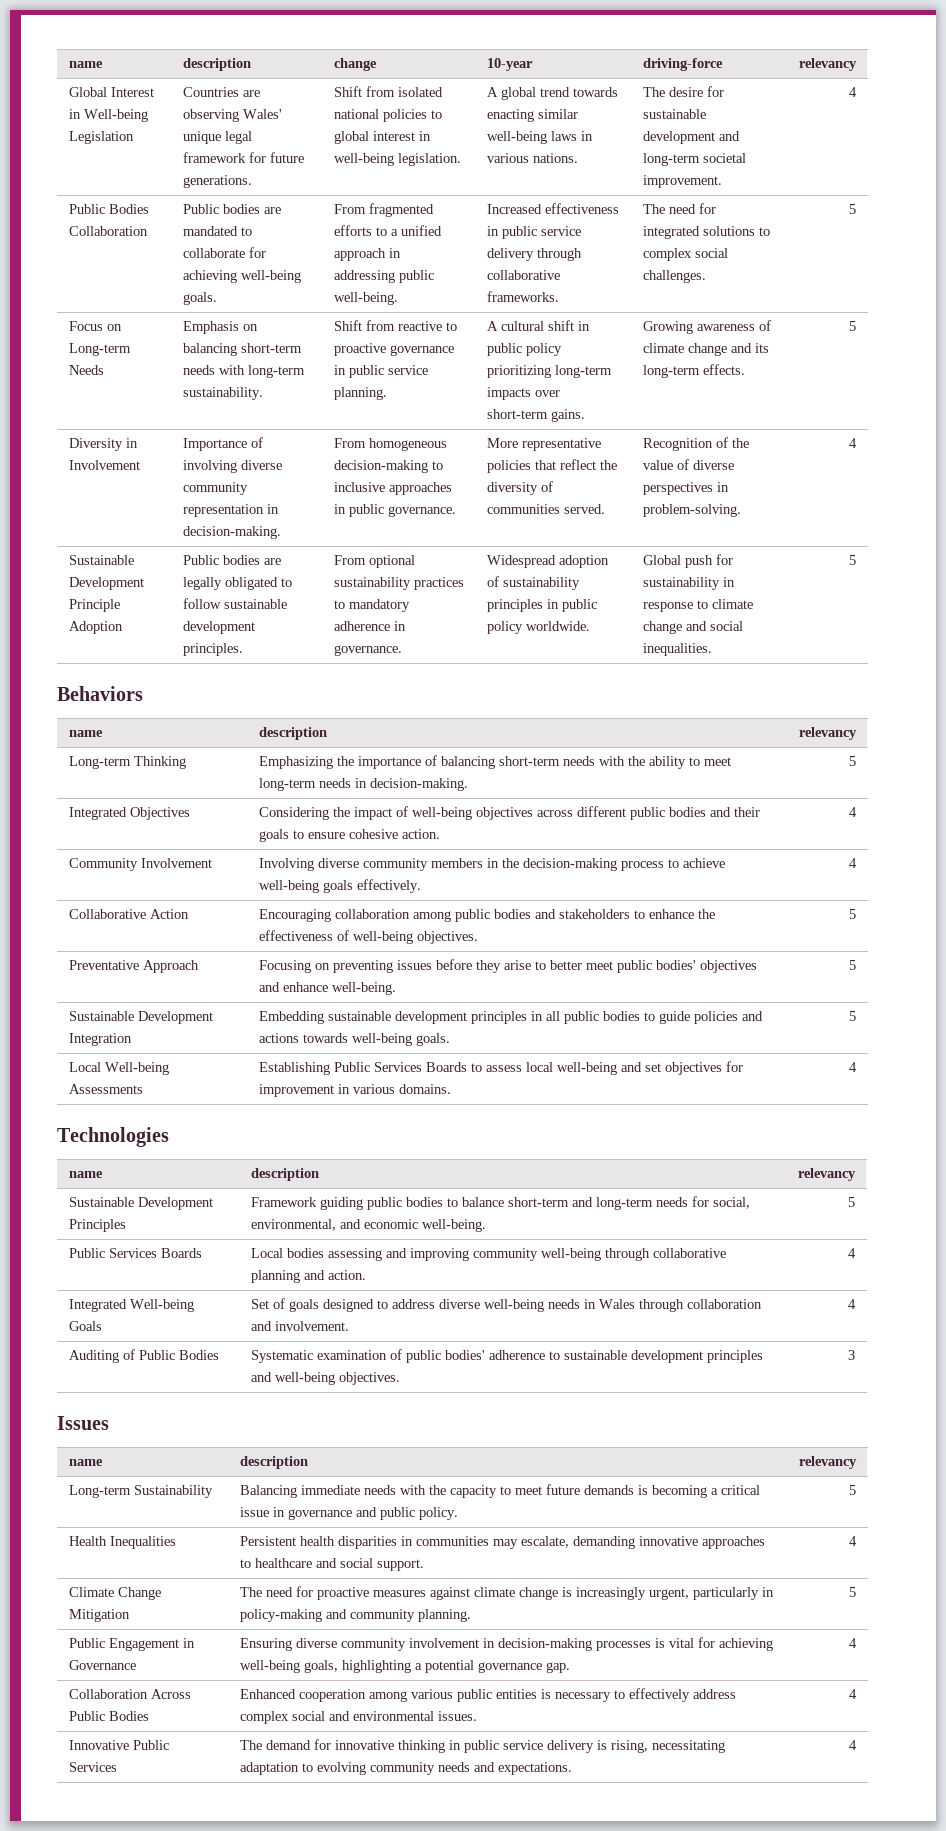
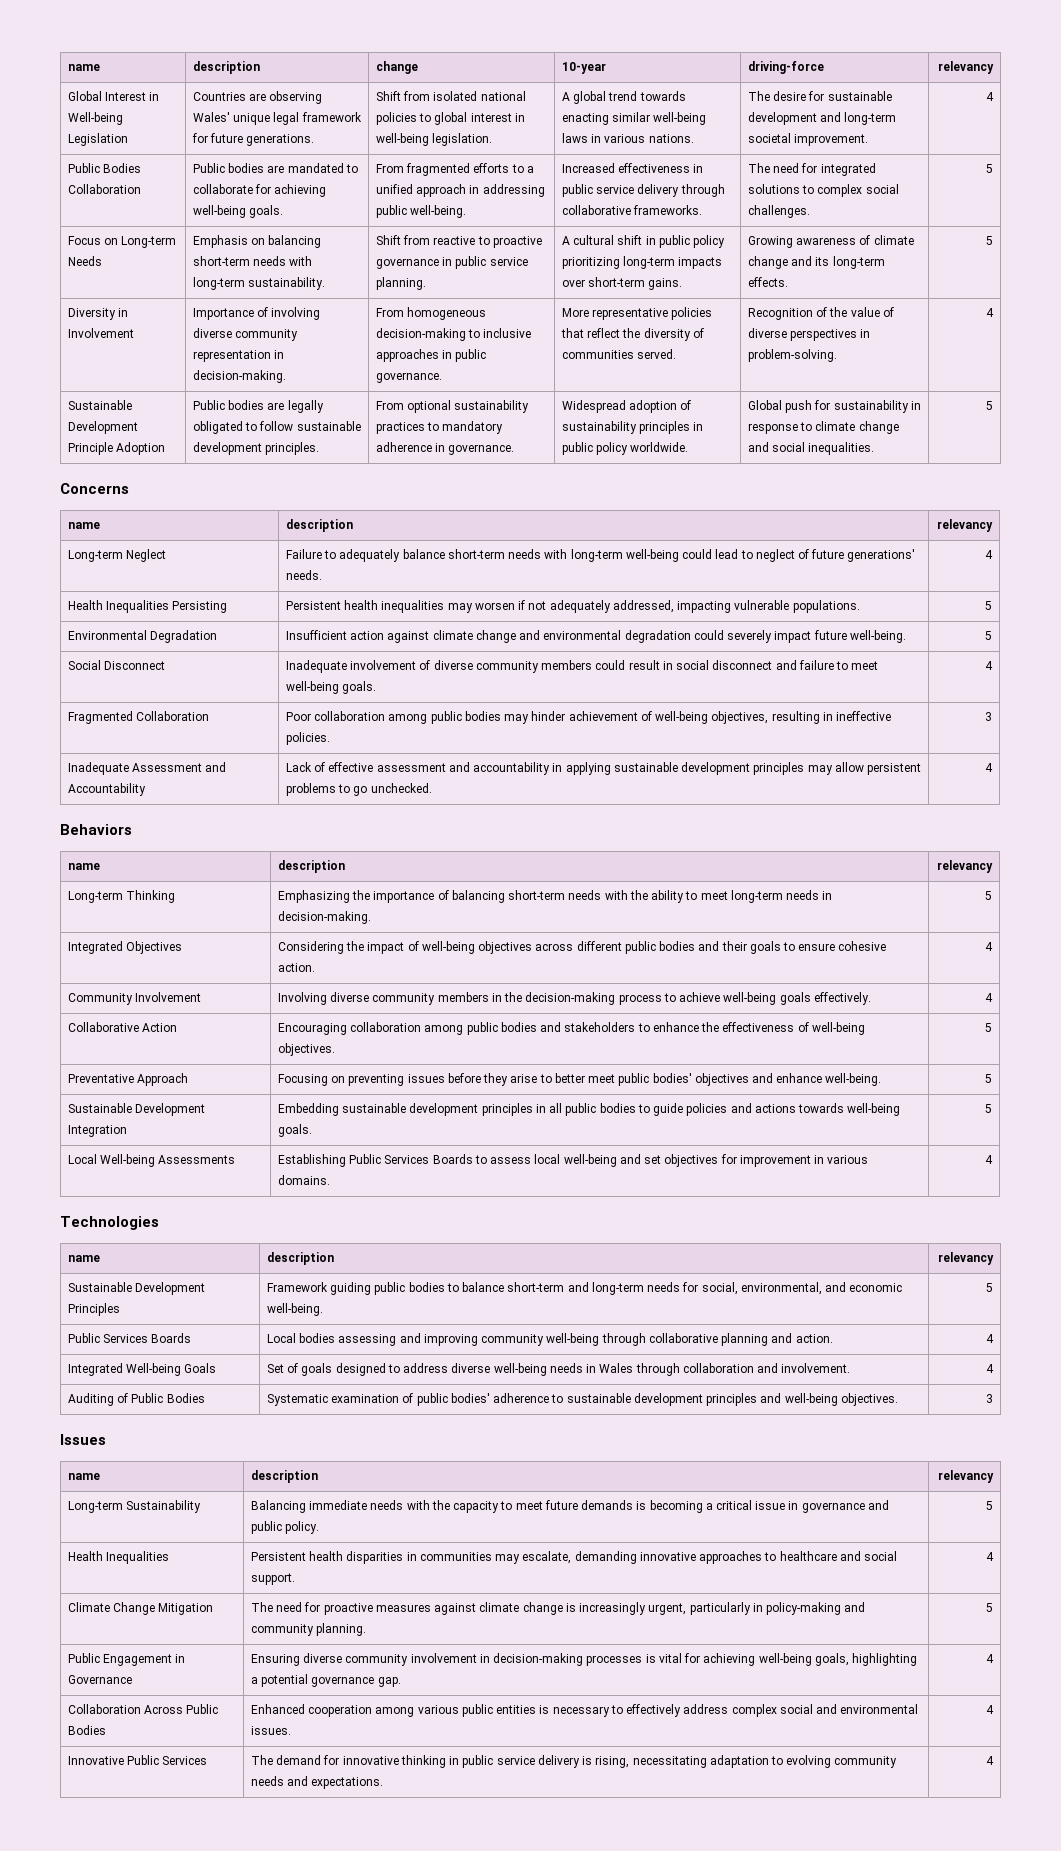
(857, 560) none -> [60,483,129,494] [67,522,100,529] [285,519,353,532] [937,519,994,532] [67,549,167,562] [285,549,916,562] [285,570,322,580] [985,550,994,559] [67,600,228,613] [285,600,860,613] [985,601,993,610] [67,630,218,643] [285,630,906,643] [985,631,993,640] [67,660,166,670] [285,660,879,673] [285,681,377,694] [985,661,994,670] [67,711,210,724] [285,711,892,724] [285,732,330,745] [985,712,993,721] [67,762,227,775] [67,783,146,796] [285,762,922,775] [285,783,432,796] [985,763,994,772] // Concerns // name | description | relevancy // Long-term Neglect | Failure to adequately balance short-term needs with long-term well-being could lead to neglect of future generations' needs. | 4 // Health Inequalities Persisting | Persistent health inequalities may worsen if not adequately addressed, impacting vulnerable populations. | 5 // Environmental Degradation | Insufficient action against climate change and environmental degradation could severely impact future well-being. | 5 // Social Disconnect | Inadequate involvement of diverse community members could result in social disconnect and failure to meet well-being goals. | 4 // Fragmented Collaboration | Poor collaboration among public bodies may hinder achievement of well-being objectives, resulting in ineffective policies. | 3 // Inadequate Assessment and Accountability | Lack of effective assessment and accountability in applying sustainable development principles may allow persistent problems to go unchecked. | 4

